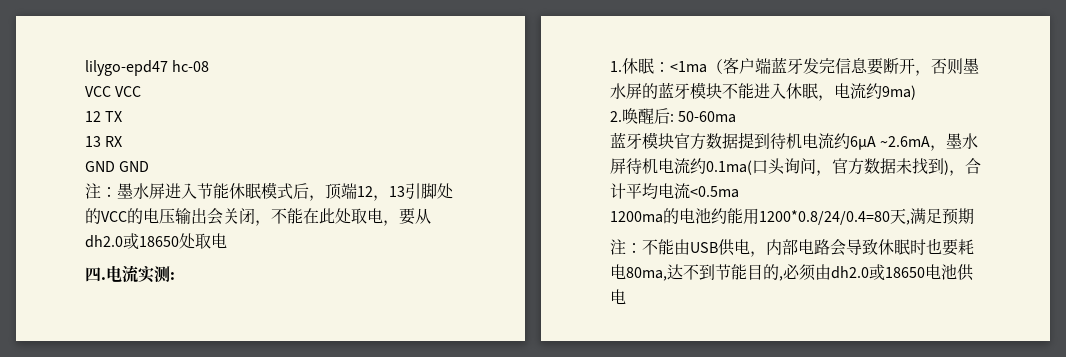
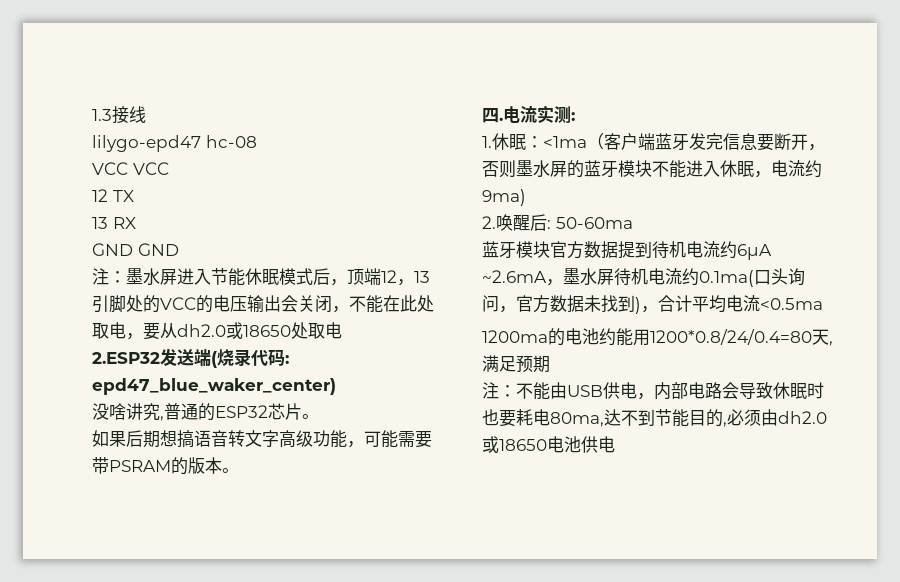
(85, 68) none -> [92,106,146,124] 1.3接线 //
(227, 241) none -> [92,348,289,368] [92,378,336,395] [92,403,319,421] [92,430,432,448] [92,457,239,475] // 2.ESP32发送端(烧录代码: epd47_blue_waker_center) // 没啥讲究,普通的ESP32芯片。 // 如果后期想搞语音转文字高级功能，可能需要带PSRAM的版本。

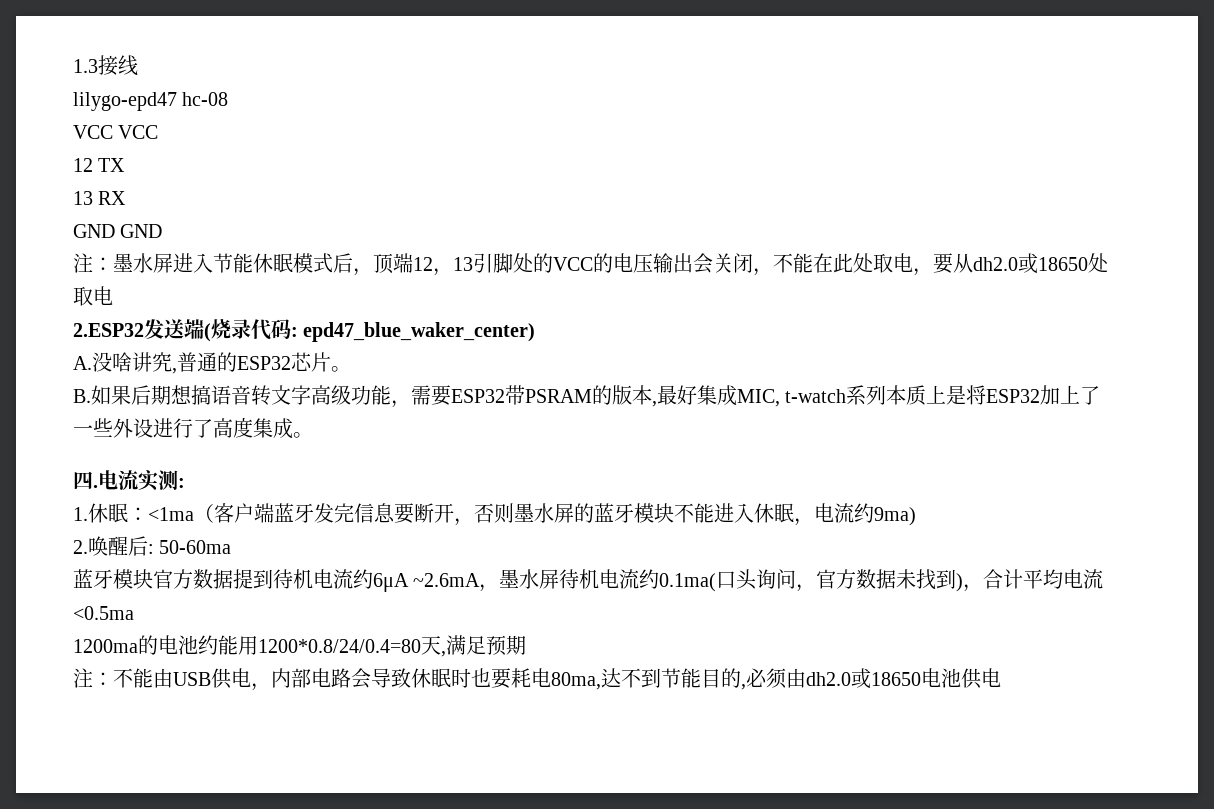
(336, 386) none -> [73,356,92,370] A.
(319, 416) none -> [73,389,91,403] B.
[364,430,432,448] 可能需要 -> [411,385,505,406] 需要ESP32
(222, 465) none -> [652,385,1101,407] [73,417,293,439] ,最好集成MIC, t-watch系列本质上是将ESP32加上了一些外设进行了高度集成

